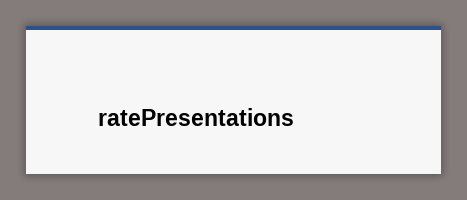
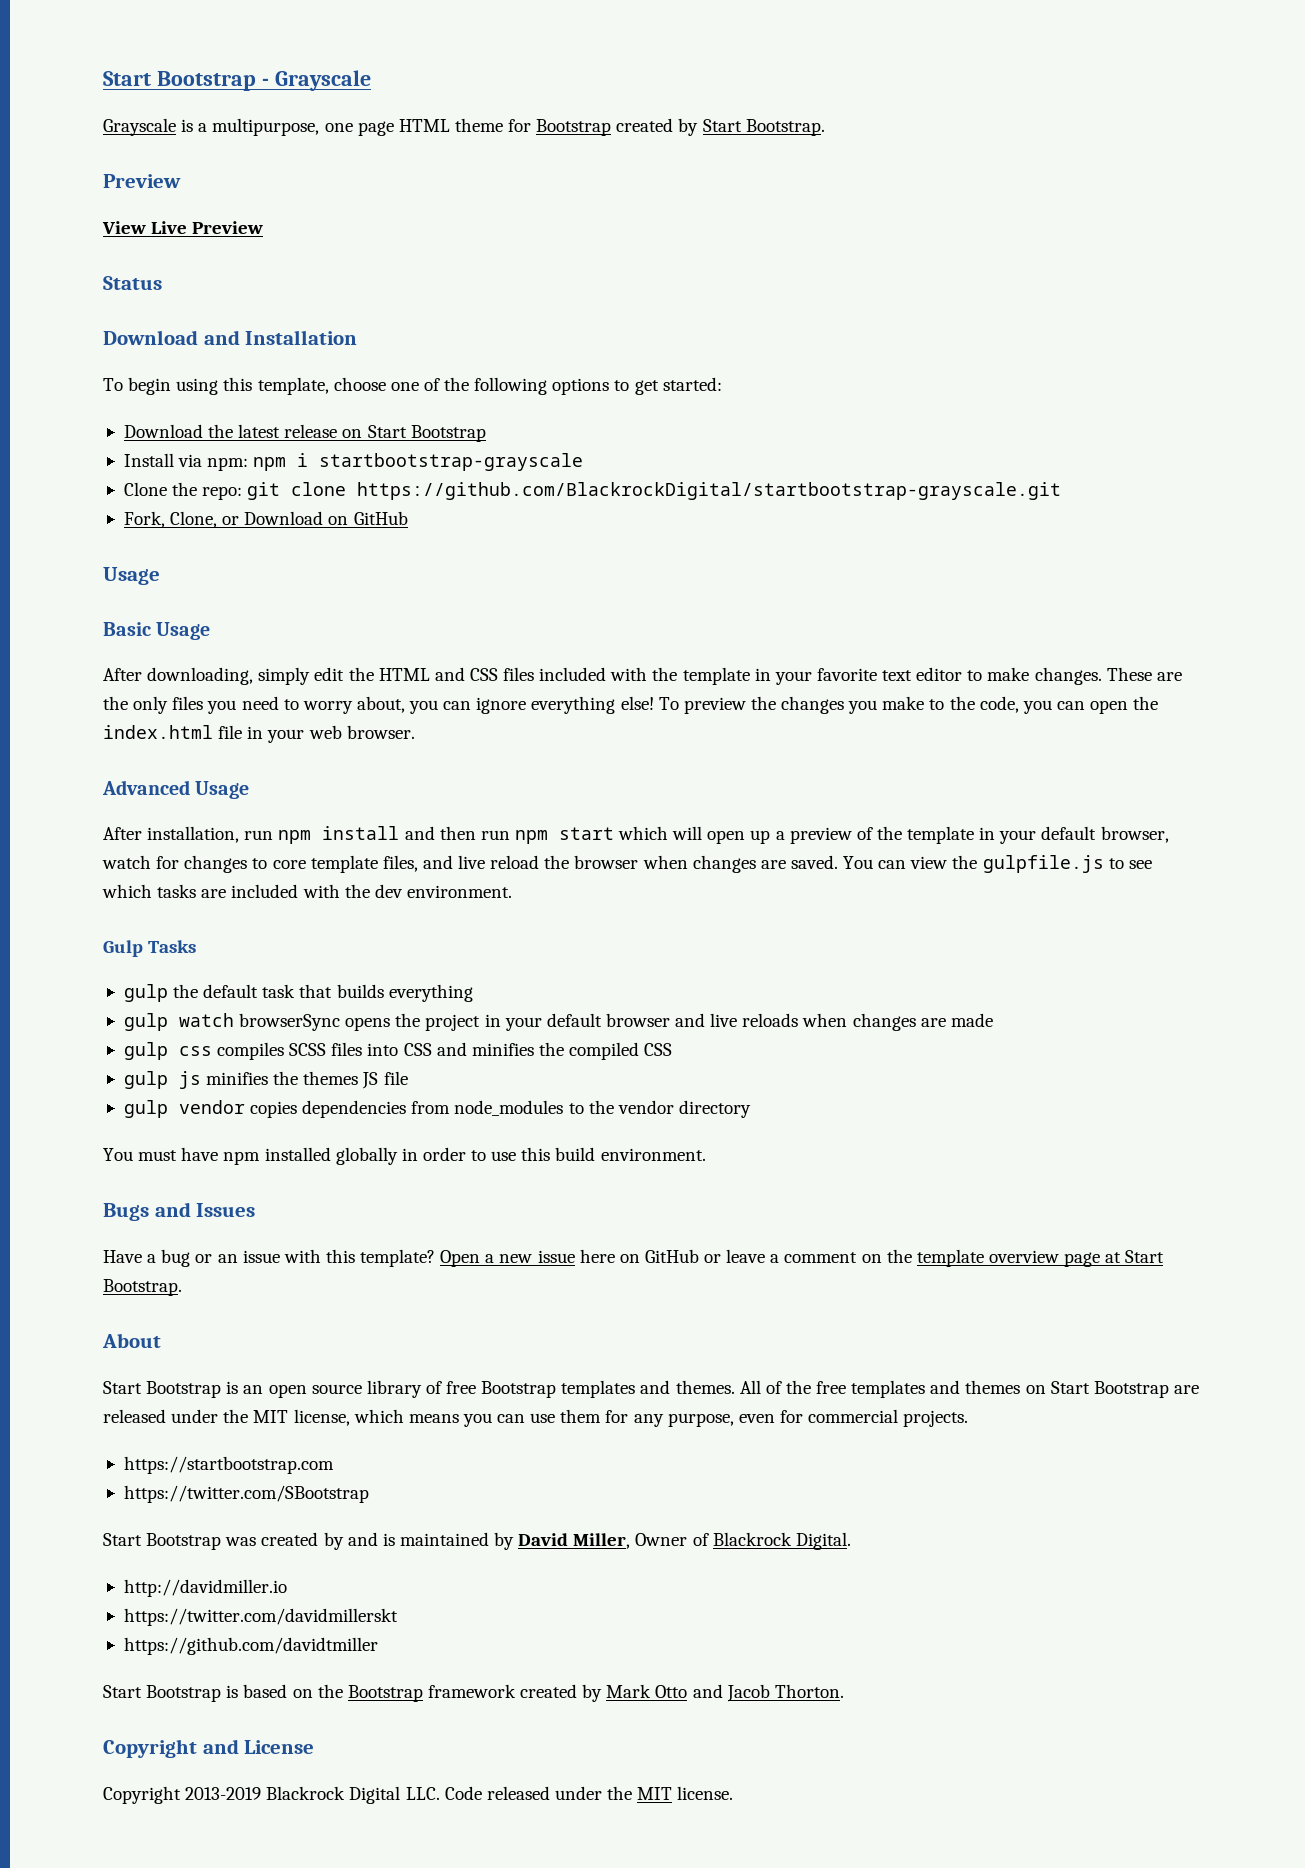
[98,108,294,126] ratePresentations -> [103,70,371,91] [103,118,825,136] [103,174,181,188] [102,221,264,234] [103,276,162,290] [103,330,358,345] [103,377,722,395] [123,424,486,442] [123,453,584,471] [123,482,1062,500] [123,511,408,528] [103,567,160,585] [103,622,211,640] [103,667,1182,685] [103,696,1159,714] [103,725,415,743] [102,780,250,799] [103,826,1169,844] [102,855,1152,873] [102,884,512,898] [103,940,197,957] [123,984,473,1002] [123,1013,993,1031] [123,1042,673,1060] [123,1071,408,1089] [123,1100,751,1118] [103,1147,706,1165] [103,1202,256,1221] [103,1249,1165,1267] [103,1279,182,1296] [102,1333,161,1348] [103,1380,1199,1398] [103,1409,969,1427] [123,1456,334,1474] [123,1485,369,1503] [103,1532,851,1550] [123,1579,287,1597] [123,1608,398,1626] [123,1637,378,1655] [103,1684,844,1702] [103,1739,315,1758] [103,1786,734,1804] Start Bootstrap - Grayscale // Grayscale is a multipurpose, one page HTML theme for Bootstrap created by Start Bootstrap. // Preview // View Live Preview // Status // Download and Installation // To begin using this template, choose one of the following options to get started: // Download the latest release on Start Bootstrap // Install via npm: npm i startbootstrap-grayscale // Clone the repo: git clone https://github.com/BlackrockDigital/startbootstrap-grayscale.git // Fork, Clone, or Download on GitHub // Usage // Basic Usage // After downloading, simply edit the HTML and CSS files included with the template in your favorite text editor to make changes. These are the only files you need to worry about, you can ignore everything else! To preview the changes you make to the code, you can open the index.html file in your web browser. // Advanced Usage // After installation, run npm install and then run npm start which will open up a preview of the template in your default browser, watch for changes to core template files, and live reload the browser when changes are saved. You can view the gulpfile.js to see which tasks are included with the dev environment. // Gulp Tasks // gulp the default task that builds everything // gulp watch browserSync opens the project in your default browser and live reloads when changes are made // gulp css compiles SCSS files into CSS and minifies the compiled CSS // gulp js minifies the themes JS file // gulp vendor copies dependencies from node_modules to the vendor directory // You must have npm installed globally in order to use this build environment. // Bugs and Issues // Have a bug or an issue with this template? Open a new issue here on GitHub or leave a comment on the template overview page at Start Bootstrap. // About // Start Bootstrap is an open source library of free Bootstrap templates and themes. All of the free templates and themes on Start Bootstrap are released under the MIT license, which means you can use them for any purpose, even for commercial projects. // https://startbootstrap.com // https://twitter.com/SBootstrap // Start Bootstrap was created by and is maintained by David Miller, Owner of Blackrock Digital. // http://davidmiller.io // https://twitter.com/davidmillerskt // https://github.com/davidtmiller // Start Bootstrap is based on the Bootstrap framework created by Mark Otto and Jacob Thorton. // Copyright and License // Copyright 2013-2019 Blackrock Digital LLC. Code released under the MIT license.

